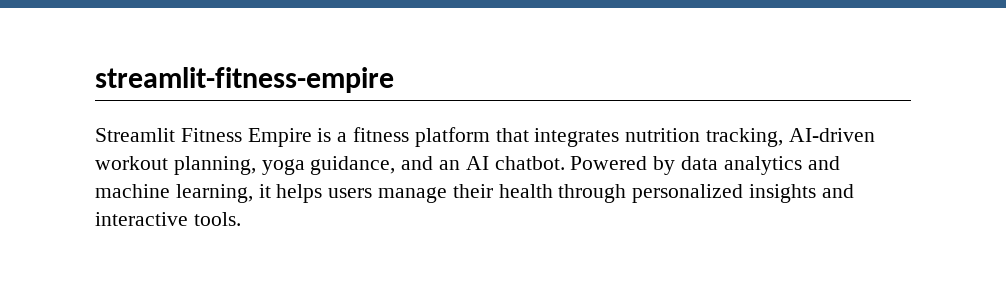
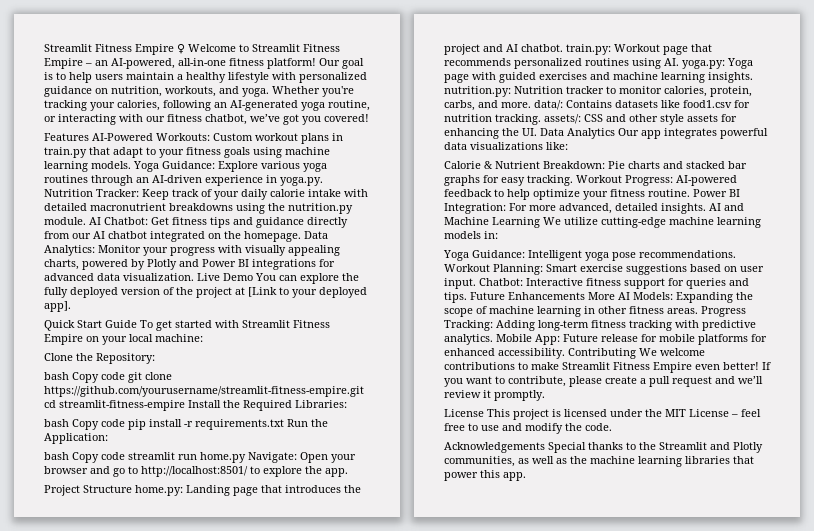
[95,67,394,93] [95,127,875,147] [95,156,840,175] [95,184,854,203] [95,212,241,226] streamlit-fitness-empire // Streamlit Fitness Empire is a fitness platform that integrates nutrition tracking, AI-driven workout planning, yoga guidance, and an AI chatbot. Powered by data analytics and machine learning, it helps users manage their health through personalized insights and interactive tools. -> [44,43,340,55] [44,58,364,69] [44,72,367,83] [44,86,354,97] [44,100,370,111] [44,114,369,125] [44,133,343,144] [44,147,330,158] [44,161,327,172] [44,175,323,186] [44,189,368,200] [44,203,353,214] [44,217,348,228] [44,231,328,242] [44,245,340,256] [44,259,335,270] [44,273,359,284] [44,287,367,298] [44,301,71,312] [44,320,330,331] [44,334,203,345] [44,353,155,364] [44,372,172,383] [44,386,364,397] [44,400,347,411] [44,419,328,430] [44,433,108,444] [44,452,356,463] [44,466,348,477] [44,485,361,496] [444,44,712,55] [444,58,753,69] [444,72,753,83] [444,86,752,97] [444,100,750,111] [444,114,737,125] [444,128,768,139] [444,142,568,150] [444,161,747,169] [444,175,737,186] [444,189,740,200] [444,203,744,214] [444,217,761,228] [444,231,498,239] [443,250,736,261] [444,264,764,275] [444,278,749,289] [444,292,753,303] [444,306,746,317] [444,320,756,331] [444,334,767,345] [444,348,705,359] [444,362,771,373] [444,376,763,387] [444,390,545,401] [444,409,761,420] [444,423,612,434] [444,442,763,453] [444,456,754,467] [444,470,526,481] Streamlit Fitness Empire ♀ Welcome to Streamlit Fitness Empire – an AI-powered, all-in-one fitness platform! Our goal is to help users maintain a healthy lifestyle with personalized guidance on nutrition, workouts, and yoga. Whether you're tracking your calories, following an AI-generated yoga routine, or interacting with our fitness chatbot, we’ve got you covered! // Features AI-Powered Workouts: Custom workout plans in train.py that adapt to your fitness goals using machine learning models. Yoga Guidance: Explore various yoga routines through an AI-driven experience in yoga.py. Nutrition Tracker: Keep track of your daily calorie intake with detailed macronutrient breakdowns using the nutrition.py module. AI Chatbot: Get fitness tips and guidance directly from our AI chatbot integrated on the homepage. Data Analytics: Monitor your progress with visually appealing charts, powered by Plotly and Power BI integrations for advanced data visualization. Live Demo You can explore the fully deployed version of the project at [Link to your deployed app]. // Quick Start Guide To get started with Streamlit Fitness Empire on your local machine: // Clone the Repository: // bash Copy code git clone https://github.com/yourusername/streamlit-fitness-empire.git cd streamlit-fitness-empire Install the Required Libraries: // bash Copy code pip install -r requirements.txt Run the Application: // bash Copy code streamlit run home.py Navigate: Open your browser and go to http://localhost:8501/ to explore the app. // Project Structure home.py: Landing page that introduces the project and AI chatbot. train.py: Workout page that recommends personalized routines using AI. yoga.py: Yoga page with guided exercises and machine learning insights. nutrition.py: Nutrition tracker to monitor calories, protein, carbs, and more. data/: Contains datasets like food1.csv for nutrition tracking. assets/: CSS and other style assets for enhancing the UI. Data Analytics Our app integrates powerful data visualizations like: // Calorie & Nutrient Breakdown: Pie charts and stacked bar graphs for easy tracking. Workout Progress: AI-powered feedback to help optimize your fitness routine. Power BI Integration: For more advanced, detailed insights. AI and Machine Learning We utilize cutting-edge machine learning models in: // Yoga Guidance: Intelligent yoga pose recommendations. Workout Planning: Smart exercise suggestions based on user input. Chatbot: Interactive fitness support for queries and tips. Future Enhancements More AI Models: Expanding the scope of machine learning in other fitness areas. Progress Tracking: Adding long-term fitness tracking with predictive analytics. Mobile App: Future release for mobile platforms for enhanced accessibility. Contributing We welcome contributions to make Streamlit Fitness Empire even better! If you want to contribute, please create a pull request and we’ll review it promptly. // License This project is licensed under the MIT License – feel free to use and modify the code. // Acknowledgements Special thanks to the Streamlit and Plotly communities, as well as the machine learning libraries that power this app.

